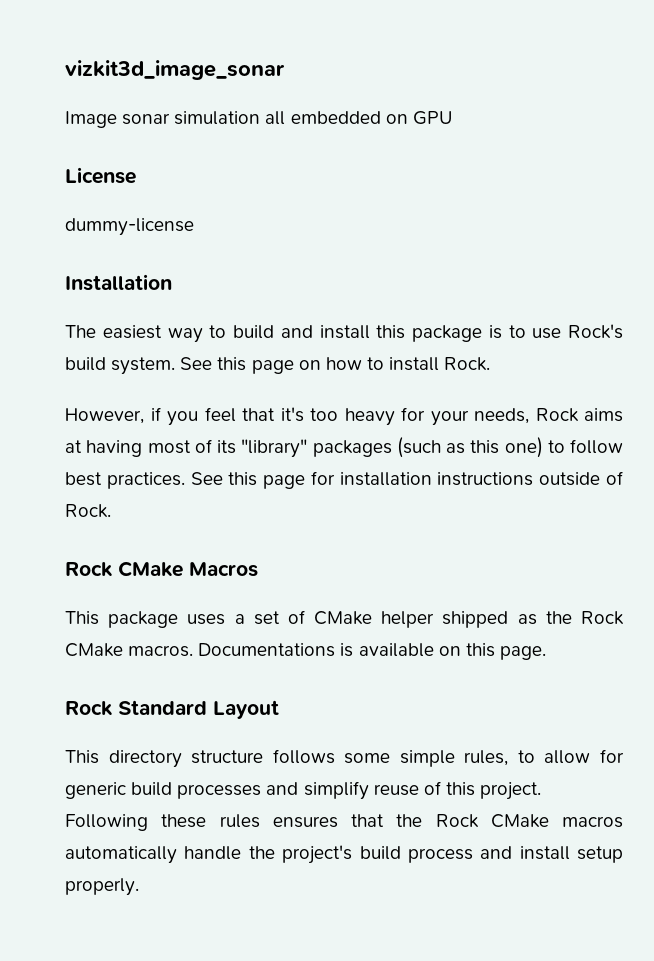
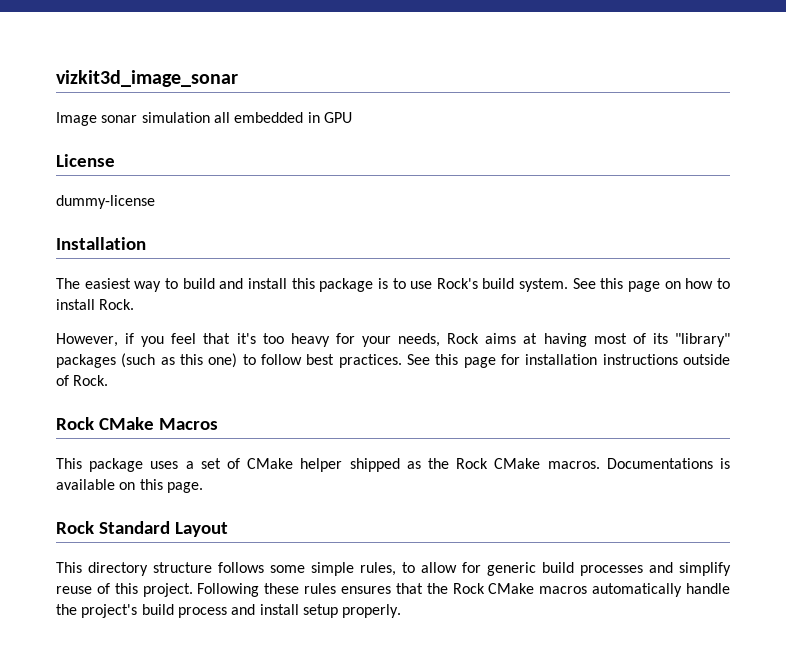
[385,114,408,124] on -> [307,112,320,123] in

